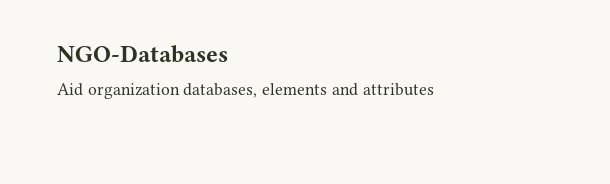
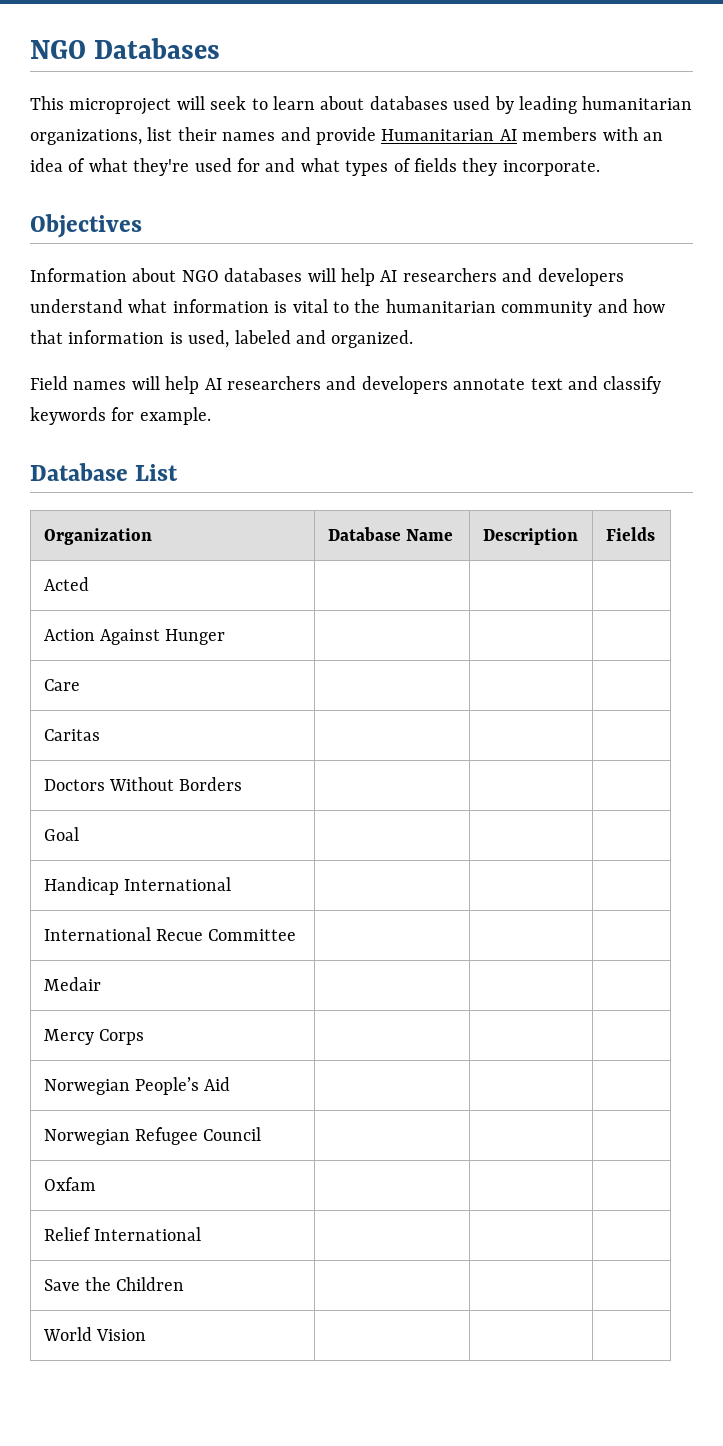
[57,45,228,63] [57,83,434,99] NGO-Databases // Aid organization databases, elements and attributes -> [30,38,221,59] [30,96,693,115] [30,127,663,145] [30,158,600,176] [30,214,142,238] [30,268,624,286] [30,299,665,317] [30,330,414,348] [30,376,662,394] [30,407,211,425] [30,463,179,481] [43,528,152,545] [327,527,454,541] [482,528,578,545] [605,527,655,541] [43,577,89,591] [43,629,226,645] [43,679,80,691] [43,729,100,741] [43,777,243,791] [43,827,79,841] [43,877,232,895] [43,927,297,941] [43,977,101,991] [43,1029,145,1045] [43,1077,231,1095] [43,1127,262,1145] [43,1177,96,1191] [43,1227,202,1241] [43,1277,185,1291] [42,1327,147,1341] NGO Databases // This microproject will seek to learn about databases used by leading humanitarian organizations, list their names and provide Humanitarian AI members with an idea of what they're used for and what types of fields they incorporate. // Objectives // Information about NGO databases will help AI researchers and developers understand what information is vital to the humanitarian community and how that information is used, labeled and organized. // Field names will help AI researchers and developers annotate text and classify keywords for example. // Database List // Organization | Database Name | Description | Fields // Acted | | | // Action Against Hunger | | | // Care | | | // Caritas | | | // Doctors Without Borders | | | // Goal | | | // Handicap International | | | // International Recue Committee | | | // Medair | | | // Mercy Corps | | | // Norwegian People’s Aid | | | // Norwegian Refugee Council | | | // Oxfam | | | // Relief International | | | // Save the Children | | | // World Vision | | |

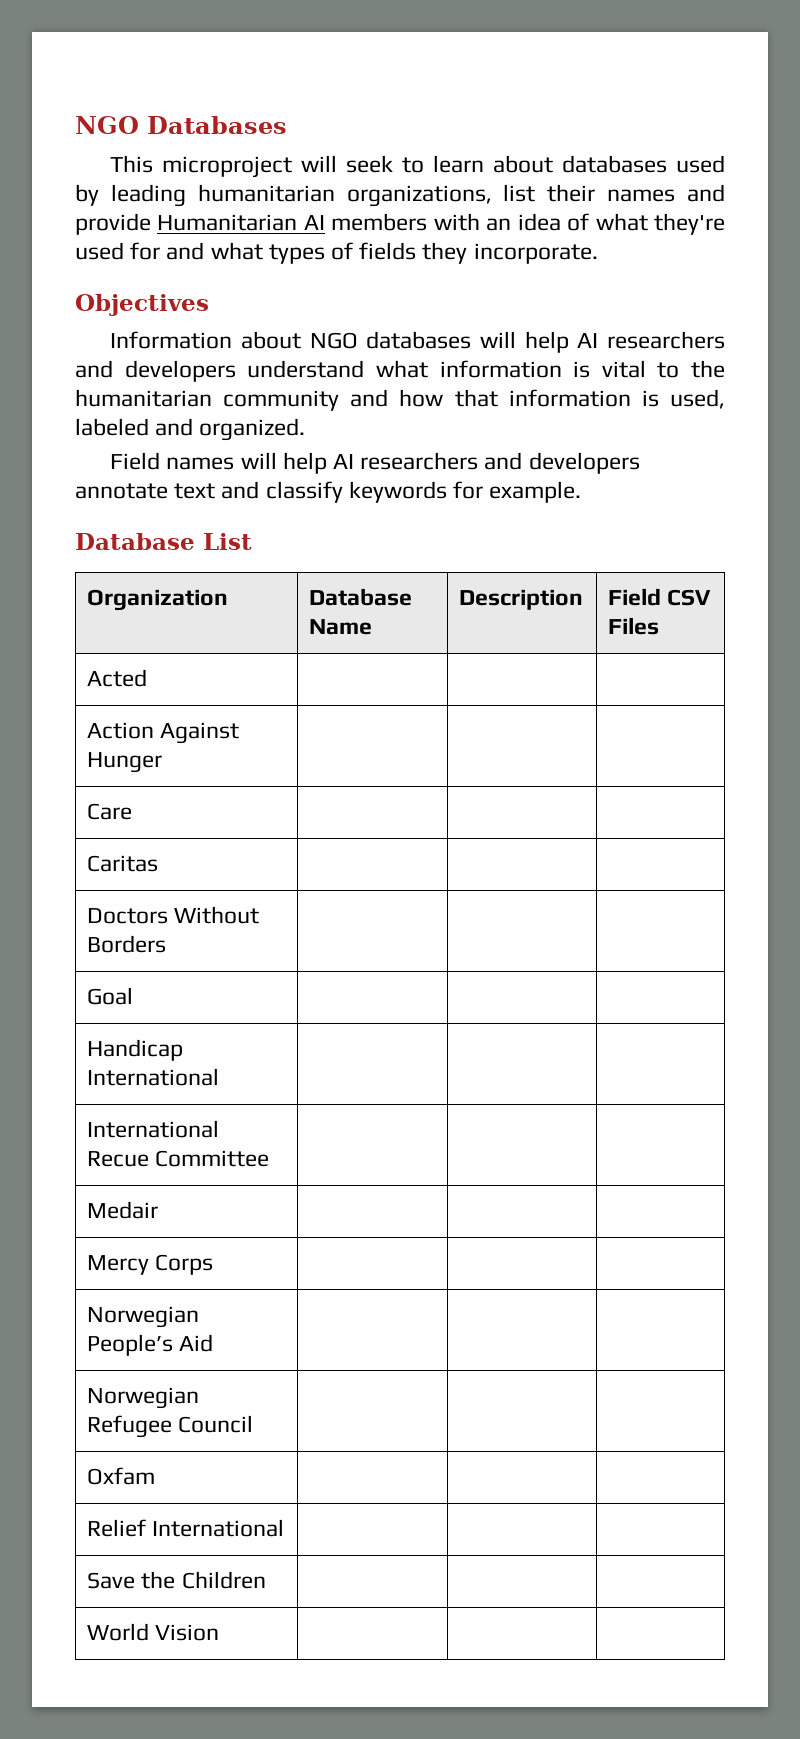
[605,527,655,541] Fields -> [608,588,712,606] [608,617,660,635] Field CSV Files

